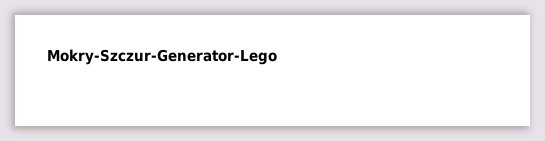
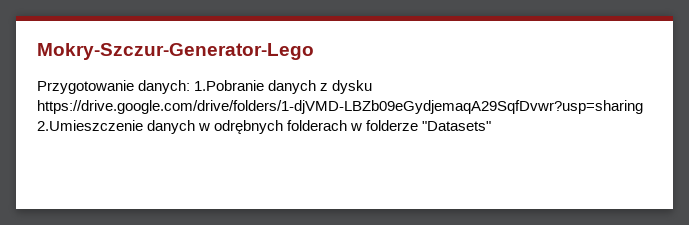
(277, 57) none -> [37,80,373,94] [37,100,643,114] [37,120,492,134] // Przygotowanie danych: 1.Pobranie danych z dysku https://drive.google.com/drive/folders/1-djVMD-LBZb09eGydjemaqA29SqfDvwr?usp=sharing 2.Umieszczenie danych w odrębnych folderach w folderze "Datasets"

